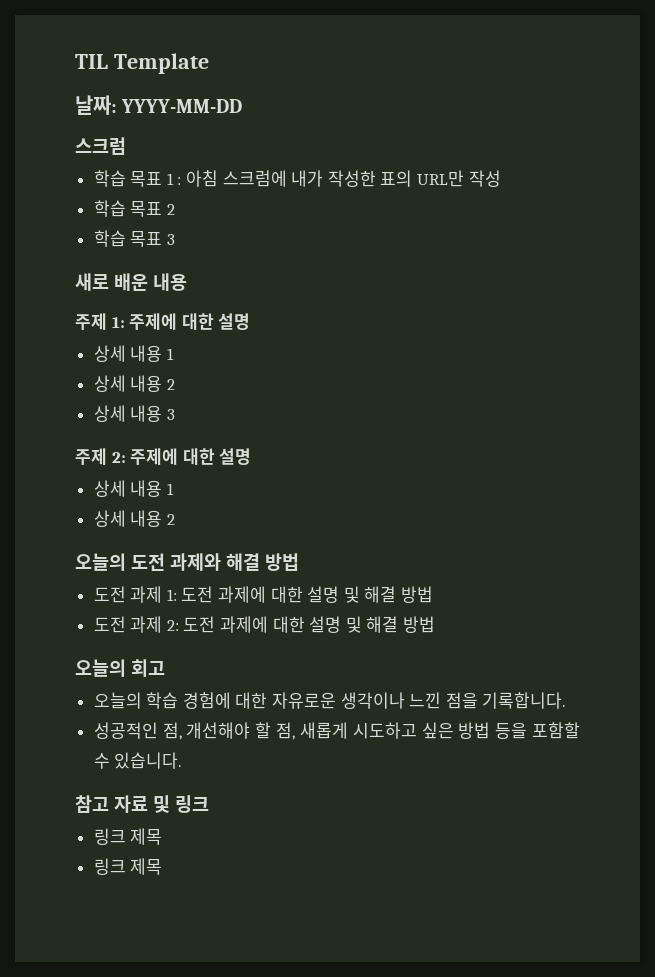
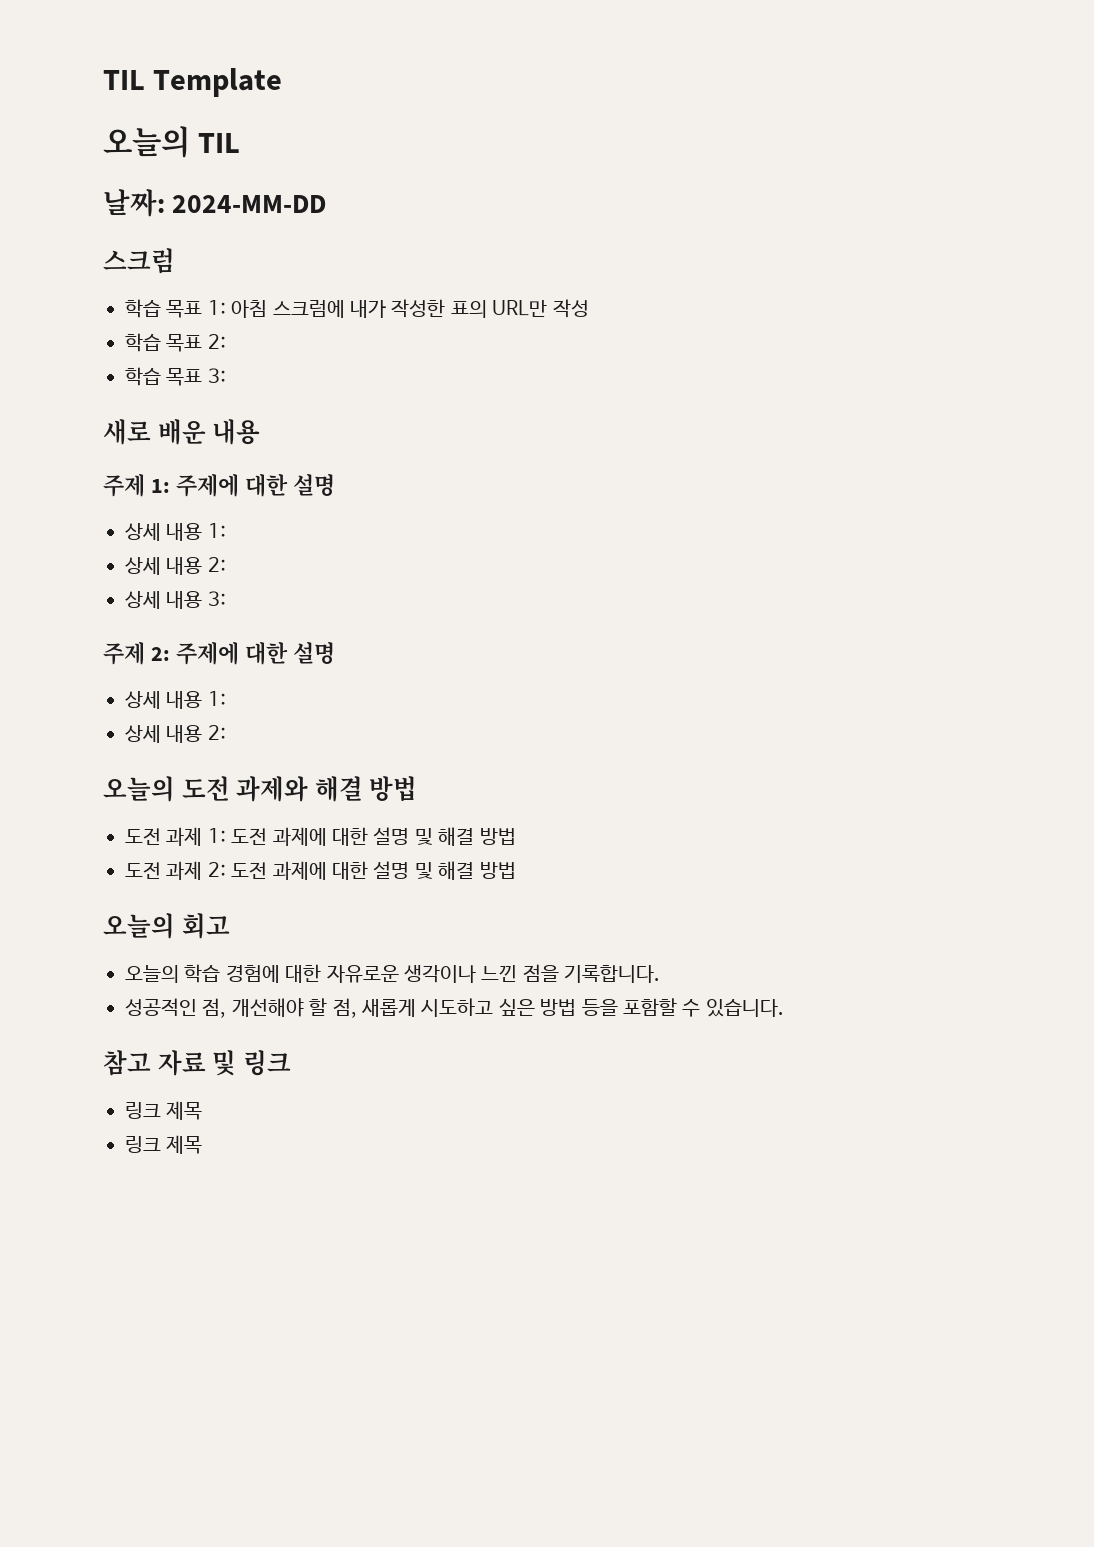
(209, 63) none -> [103,126,241,158] // 오늘의 TIL
[121,99,243,113] YYYY-MM-DD -> [172,195,327,213] 2024-MM-DD
[166,173,182,185] 1 : -> [207,300,226,315] 1:
[166,204,175,215] [93,230,175,247] 2 // 학습 목표 3 -> [207,334,226,349] [125,367,226,386] 2: // 학습 목표 3:
[166,348,174,360] [93,375,175,392] [93,405,175,422] 1 // 상세 내용 2 // 상세 내용 3 -> [207,523,226,538] [125,557,226,575] [125,591,226,609] 1: // 상세 내용 2: // 상세 내용 3:
[166,483,174,495] [93,510,175,527] 1 // 상세 내용 2 -> [207,691,226,706] [125,725,226,743] 1: // 상세 내용 2:

